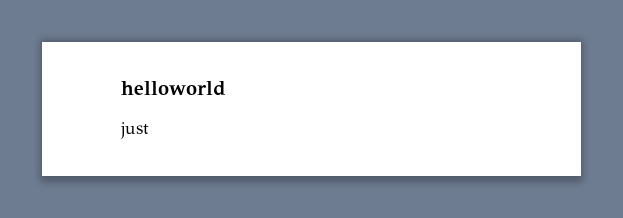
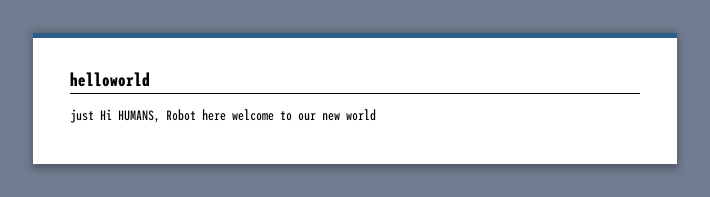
(149, 130) none -> [100,109,376,123] Hi HUMANS, Robot here welcome to our new world

